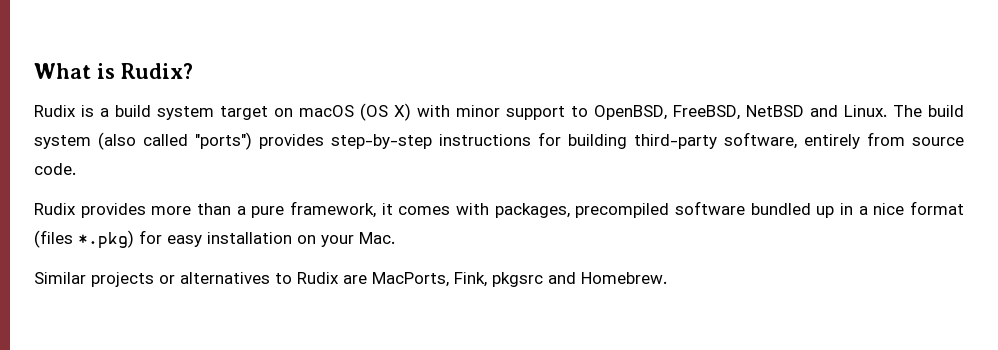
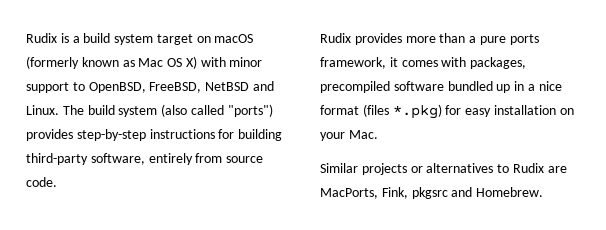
[34,63,193,79] What is Rudix? // -> (26, 38) none
[360,103,388,121] (OS -> [26,56,183,69] (formerly known as Mac OS
(285, 212) none -> [509,34,539,45] ports

